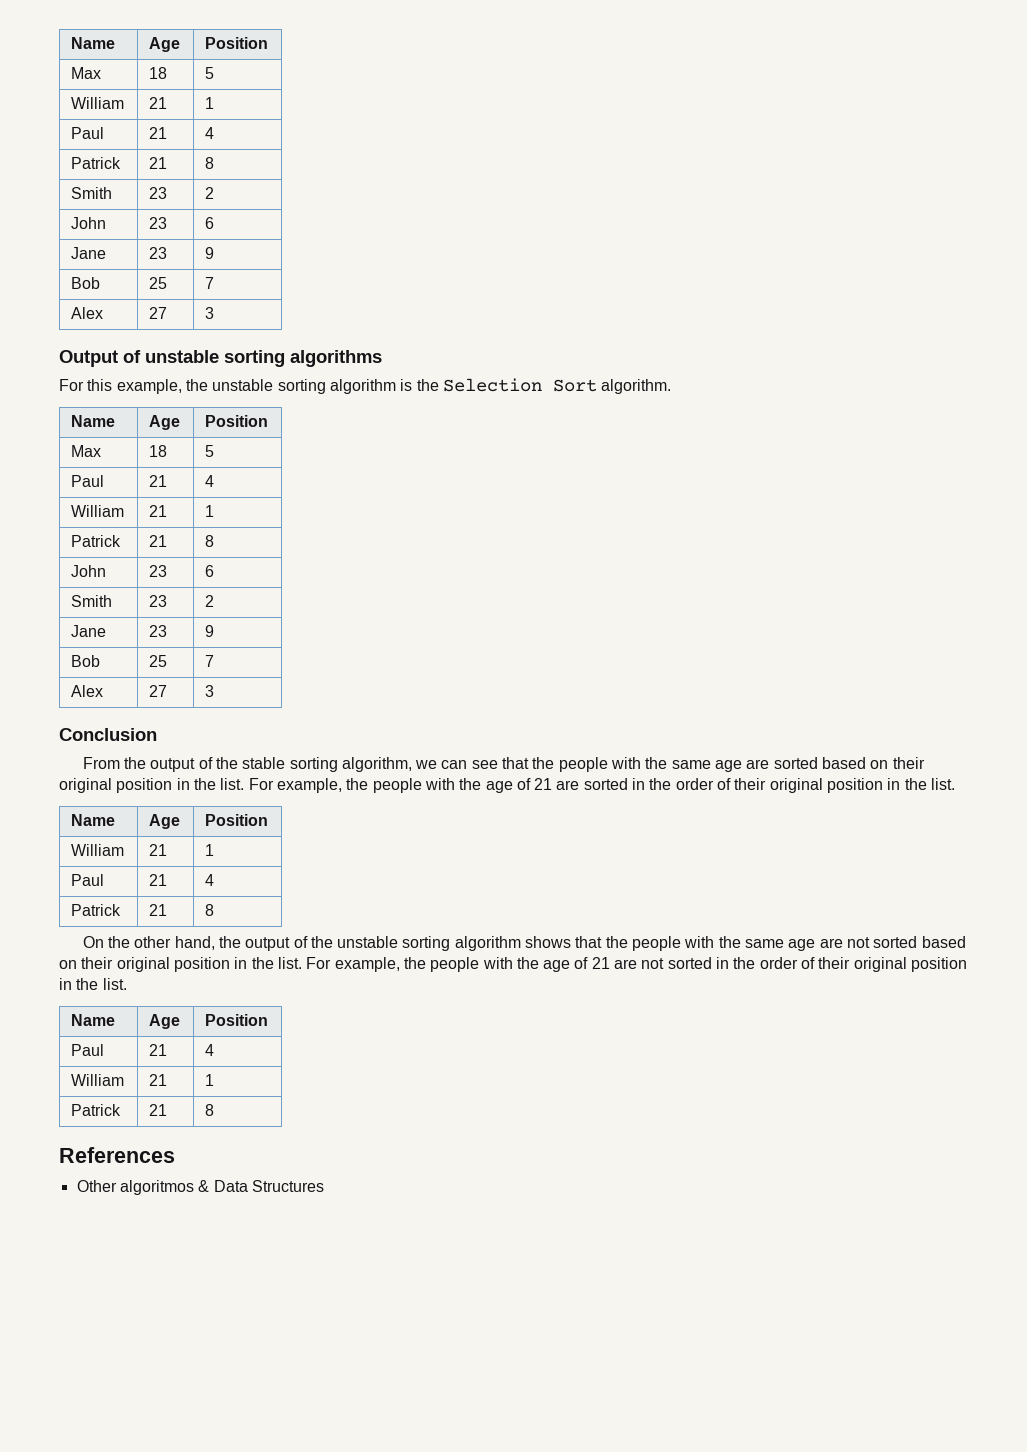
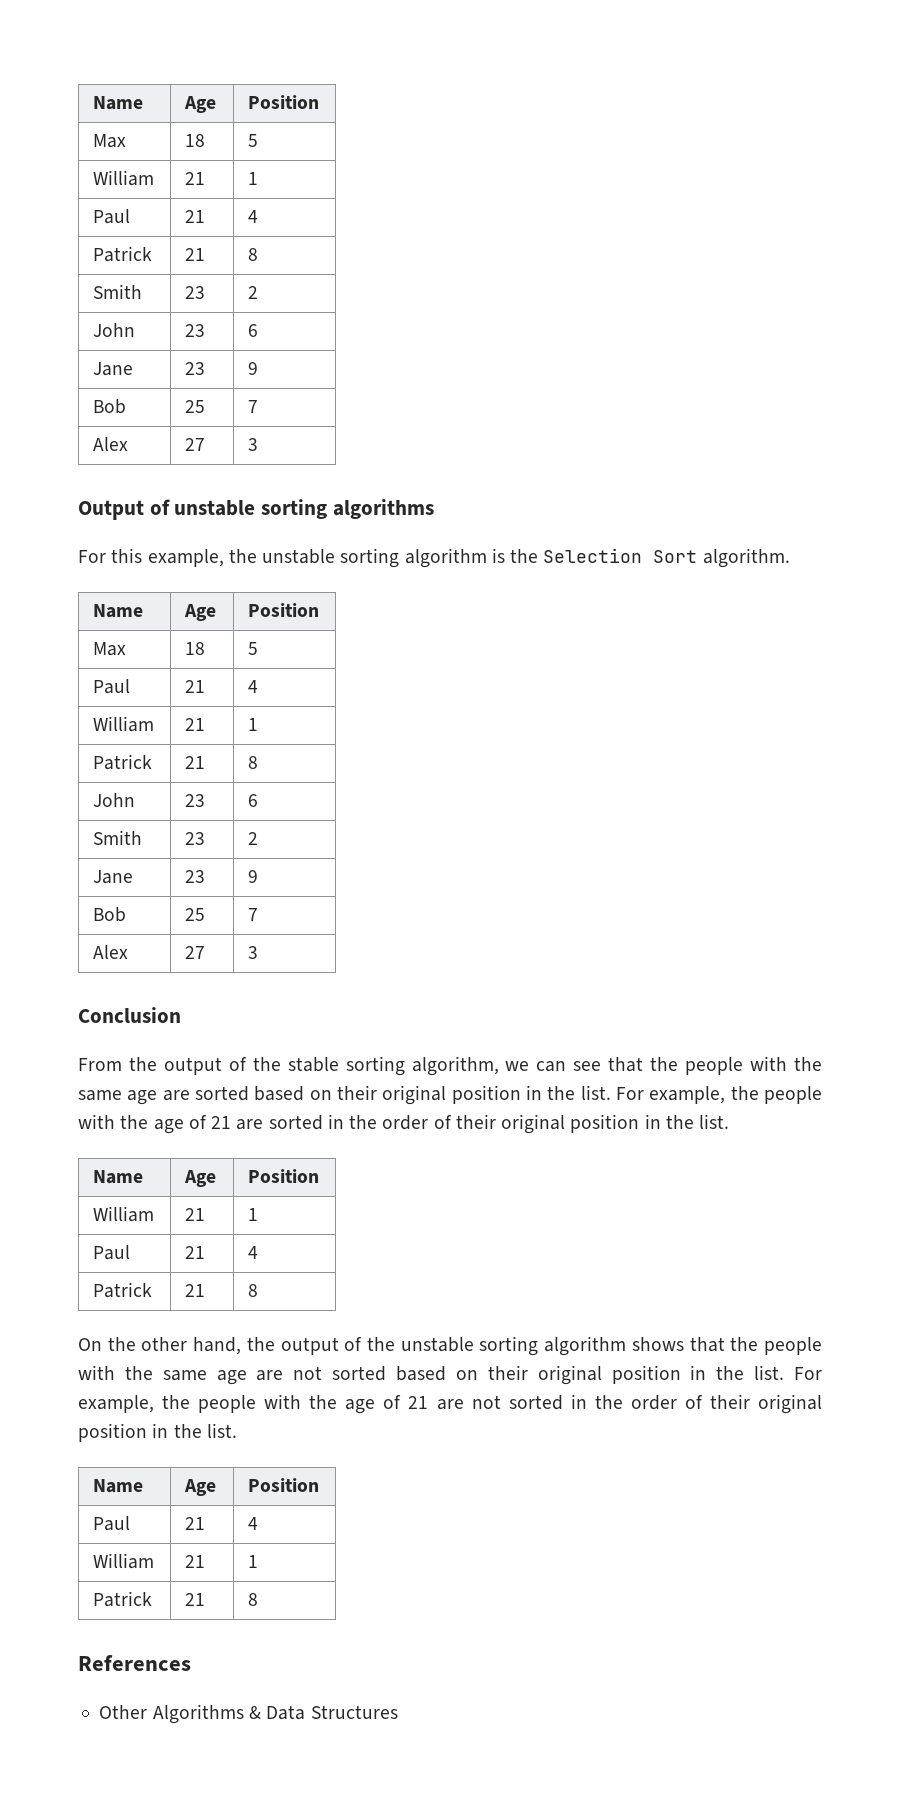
[119,1180,194,1195] algoritmos -> [152,1704,244,1724] Algorithms

